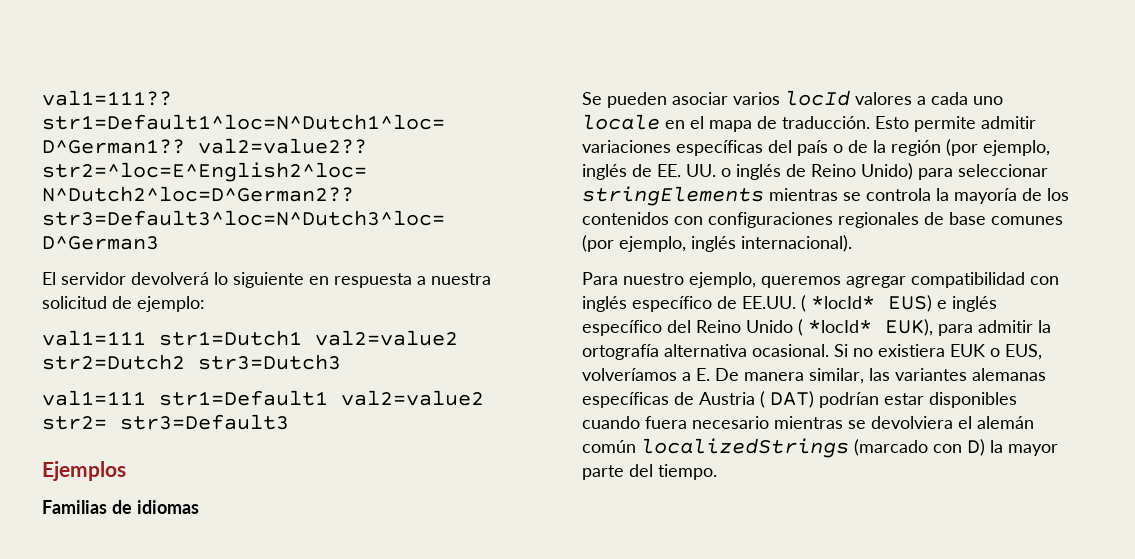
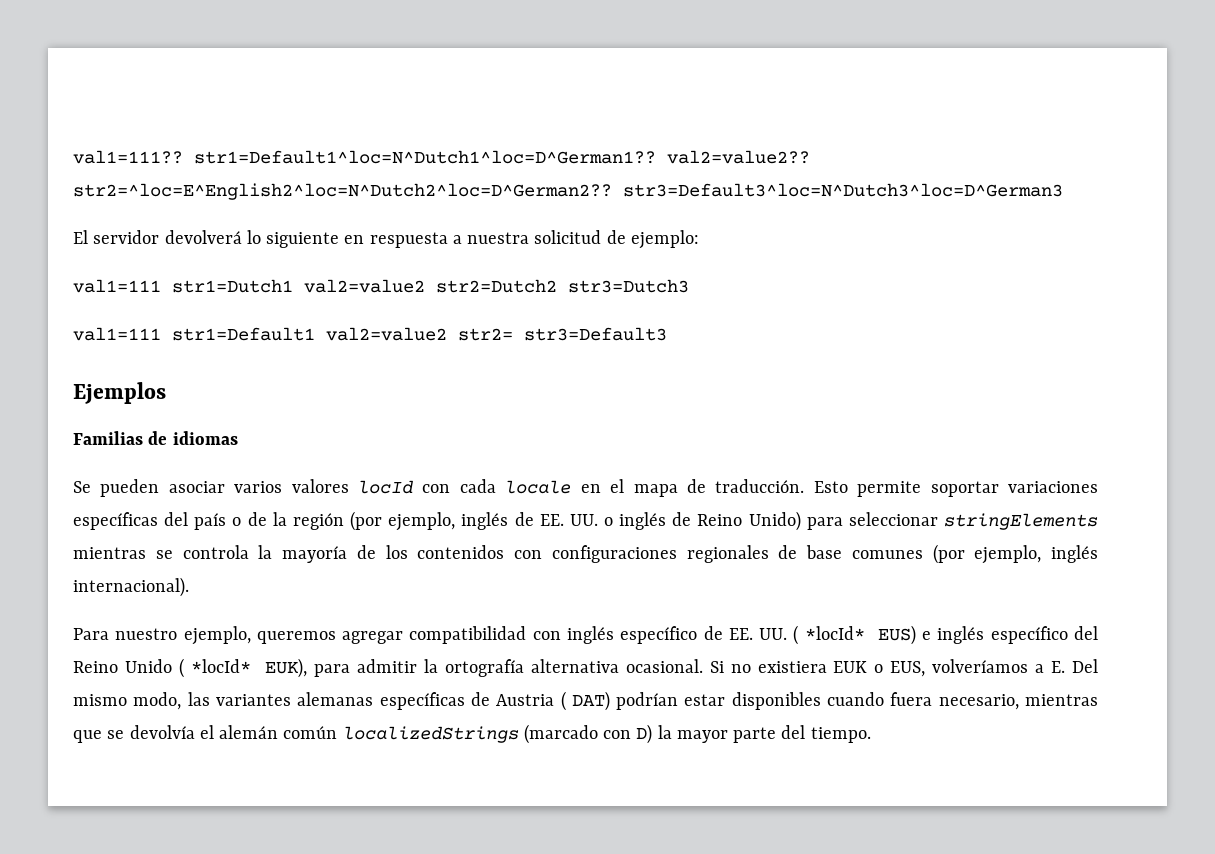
[785,90,1003,106] locId valores a cada uno -> [291,479,496,494] valores locId con cada
[981,116,1036,129] admitir -> [930,481,999,497] soportar
[742,296,796,309] EE.UU. -> [728,628,788,640] EE. UU.
[715,368,864,384] De manera similar, -> [1071,659,1098,673] [73,692,182,710] Del mismo modo,
[692,416,953,429] necesario mientras se devolviera -> [938,694,1098,710] [73,725,195,743] necesario, mientras que se devolvía

